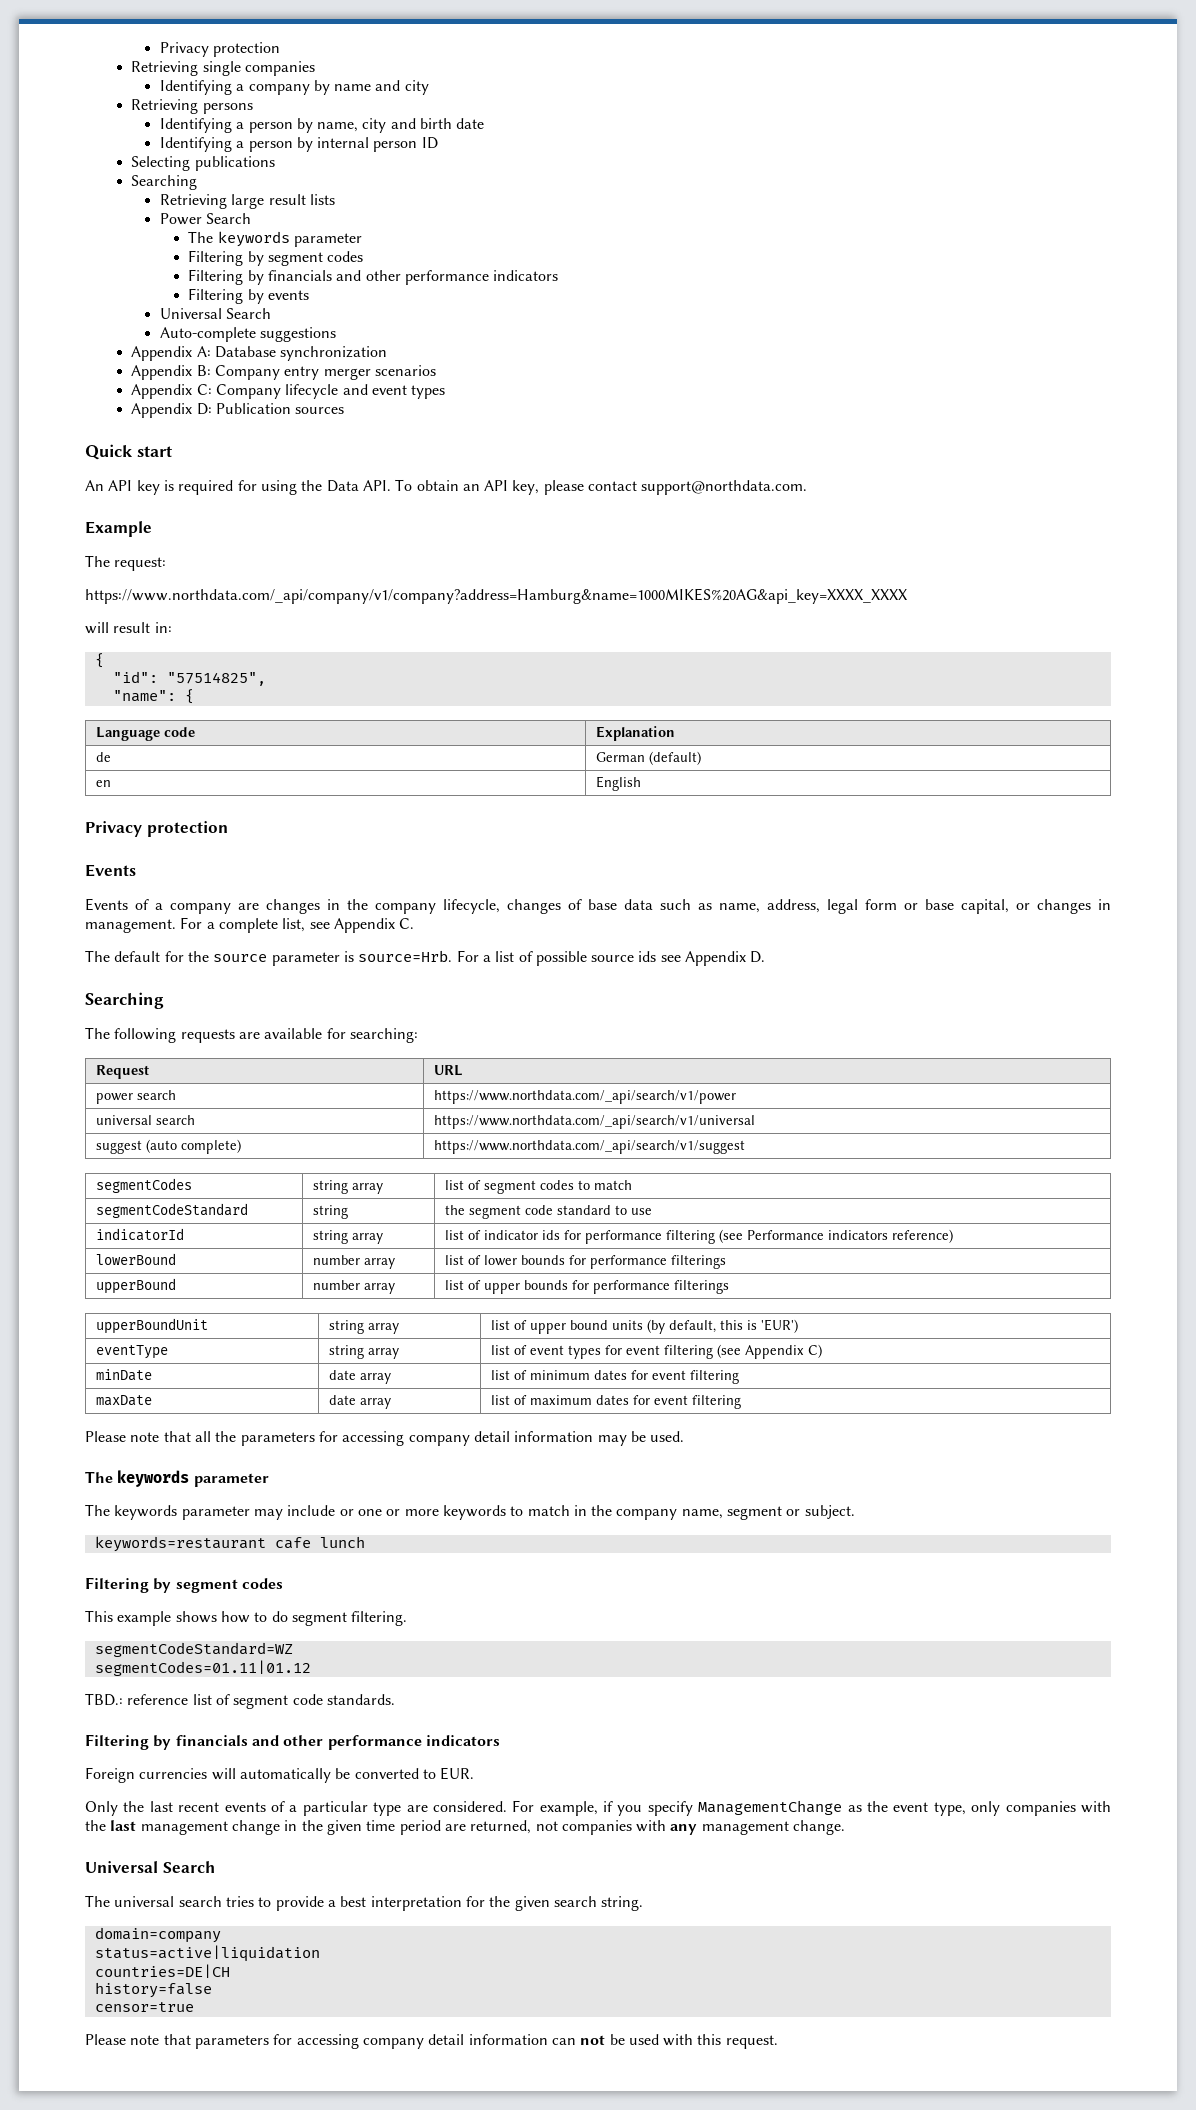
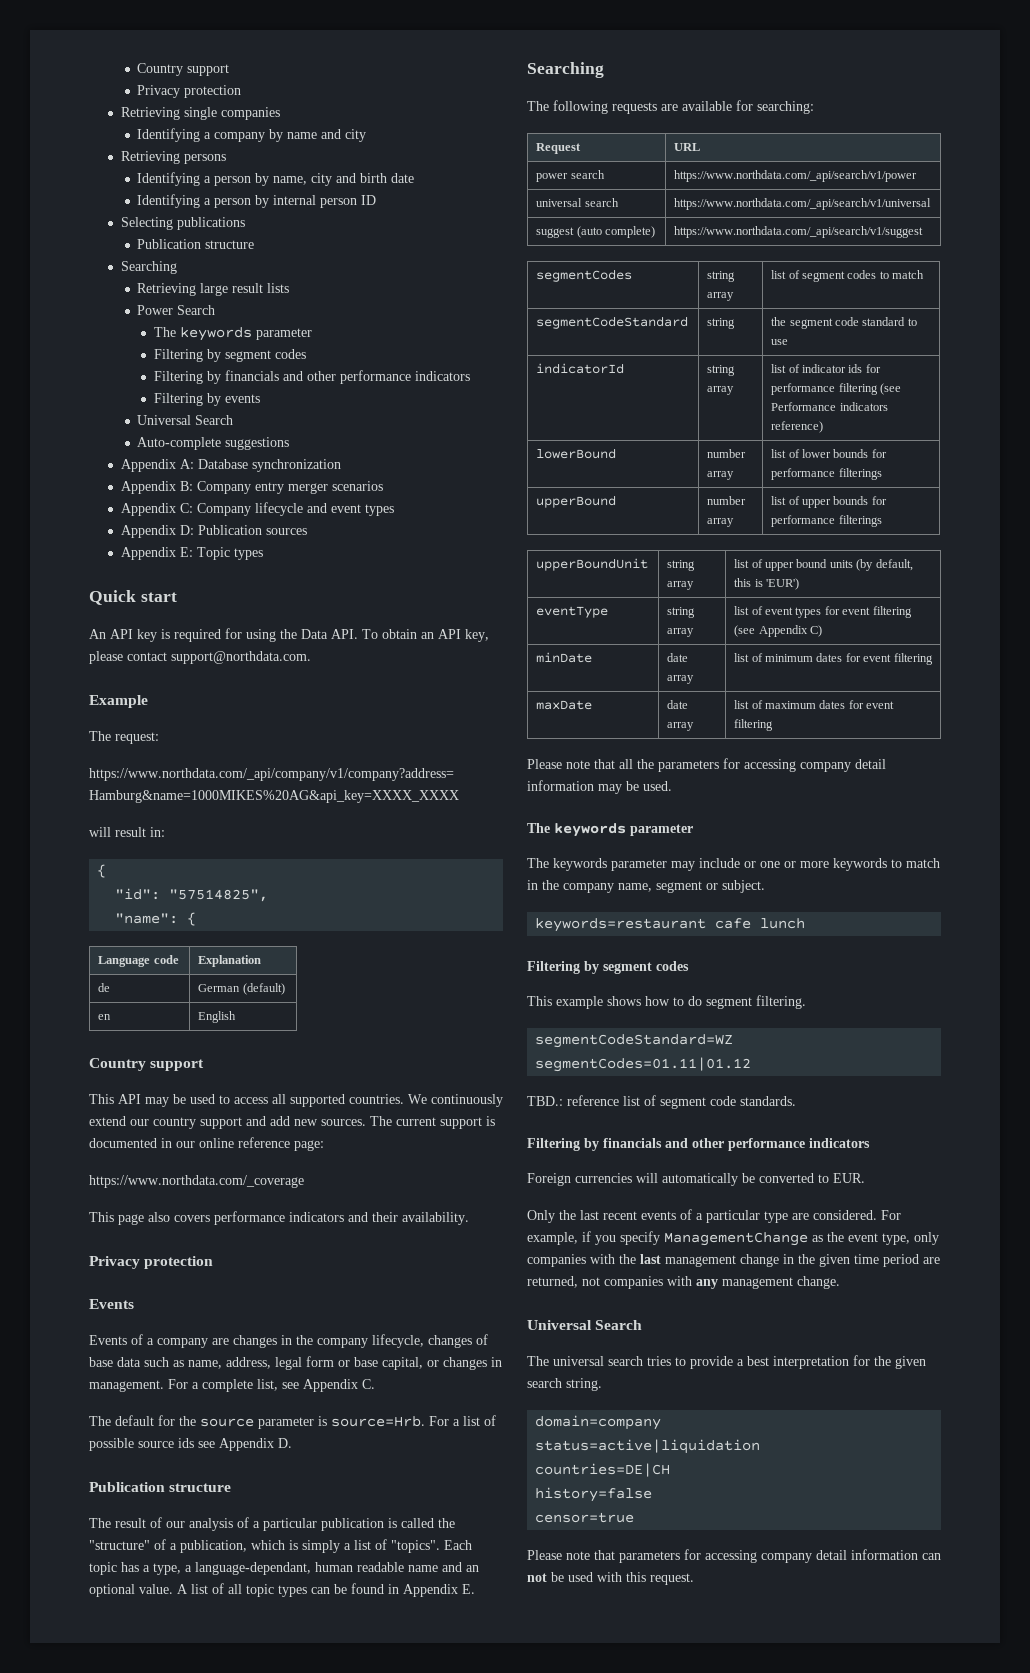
(159, 49) none -> [137,63,230,76] Country support //
(275, 163) none -> [137,239,255,249] // Publication structure
(345, 410) none -> [120,547,263,560] // Appendix E: Topic types
(641, 783) none -> [89,1058,205,1071] [89,1094,503,1107] [89,1116,495,1129] [89,1137,324,1151] [89,1175,304,1188] [89,1211,469,1225] // Country support // This API may be used to access all supported countries. We continuously extend our country support and add new sources. The current support is documented in our online reference page: // https://www.northdata.com/_coverage // This page also covers performance indicators and their availability.
(766, 957) none -> [89,1482,232,1492] [89,1517,455,1531] [89,1539,472,1553] [89,1562,479,1575] [89,1583,475,1597] // Publication structure // The result of our analysis of a particular publication is called the "structure" of a publication, which is simply a list of "topics". Each topic has a type, a language-dependant, human readable name and an optional value. A list of all topic types can be found in Appendix E.

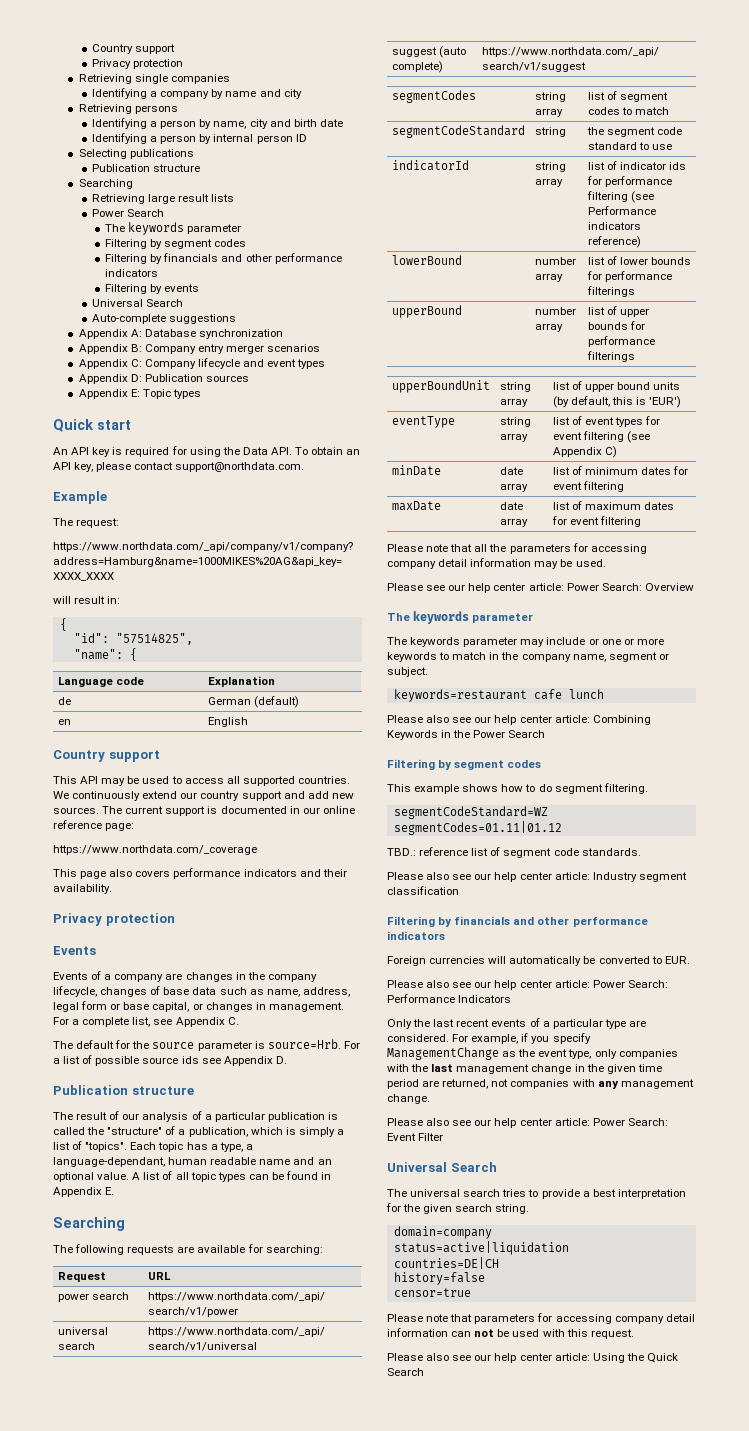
(672, 786) none -> [387,583,694,593] // Please see our help center article: Power Search: Overview
(806, 923) none -> [387,715,651,725] [387,730,546,740] // Please also see our help center article: Combining Keywords in the Power Search
(796, 1101) none -> [387,872,687,882] [387,886,459,895] // Please also see our help center article: Industry segment classification
(865, 1178) none -> [387,980,668,990] [387,994,512,1003] // Please also see our help center article: Power Search: Performance Indicators
(840, 1282) none -> [387,1118,668,1128] [387,1133,444,1141] // Please also see our help center article: Power Search: Event Filter
(694, 1579) none -> [387,1353,678,1363] [387,1368,424,1376] // Please also see our help center article: Using the Quick Search

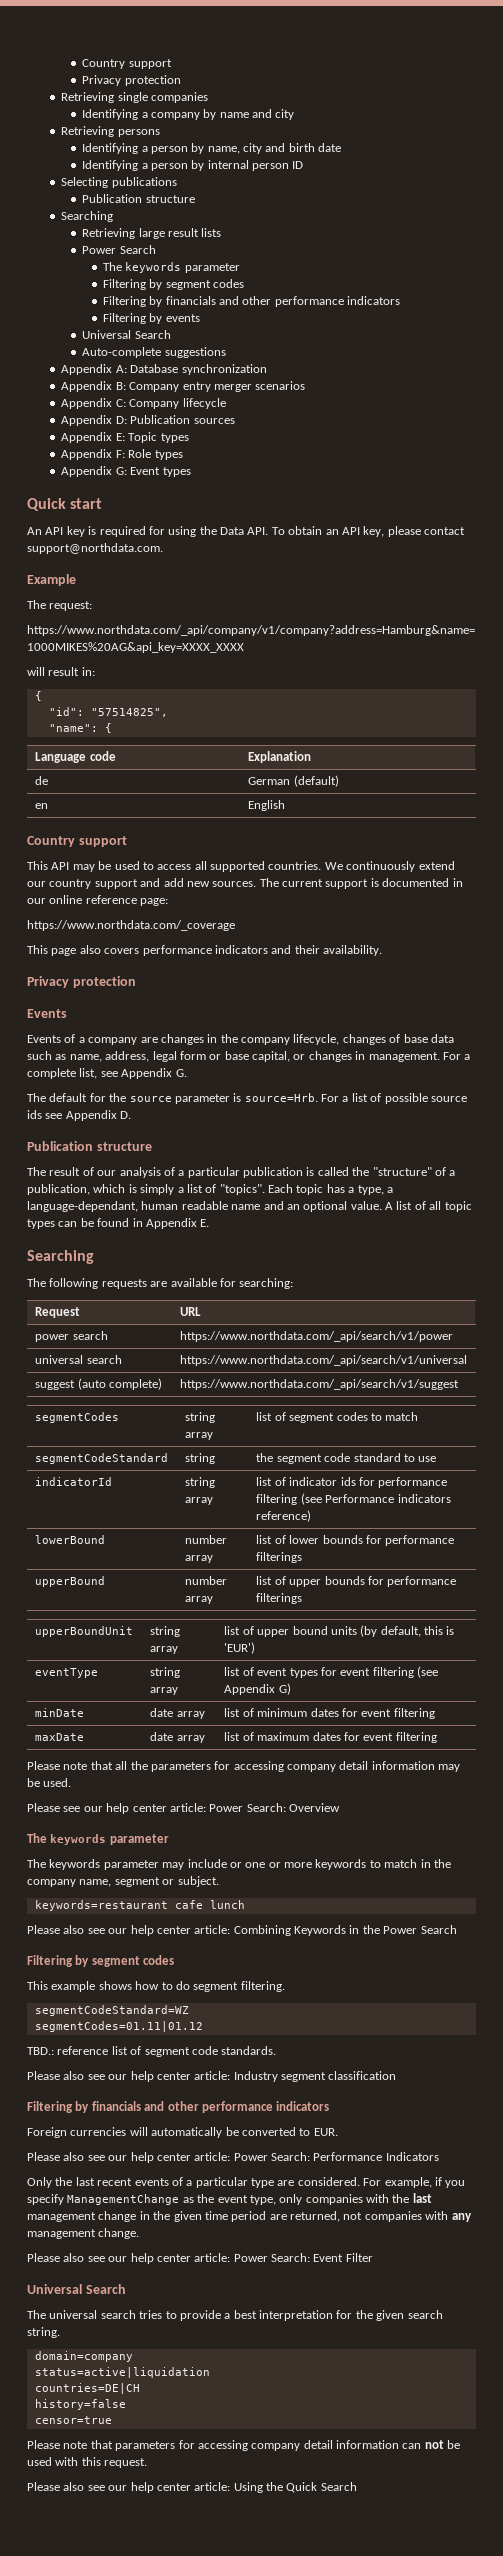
[243,359,326,369] and event types -> (226, 403) none
(202, 394) none -> [61,449,183,460] [61,466,191,477] // Appendix F: Role types // Appendix G: Event types
[227,1017,239,1025] C. -> [175,1069,187,1077] G.
[604,446,617,458] C) -> [278,1683,291,1695] G)

